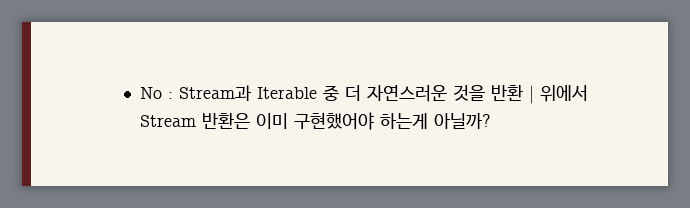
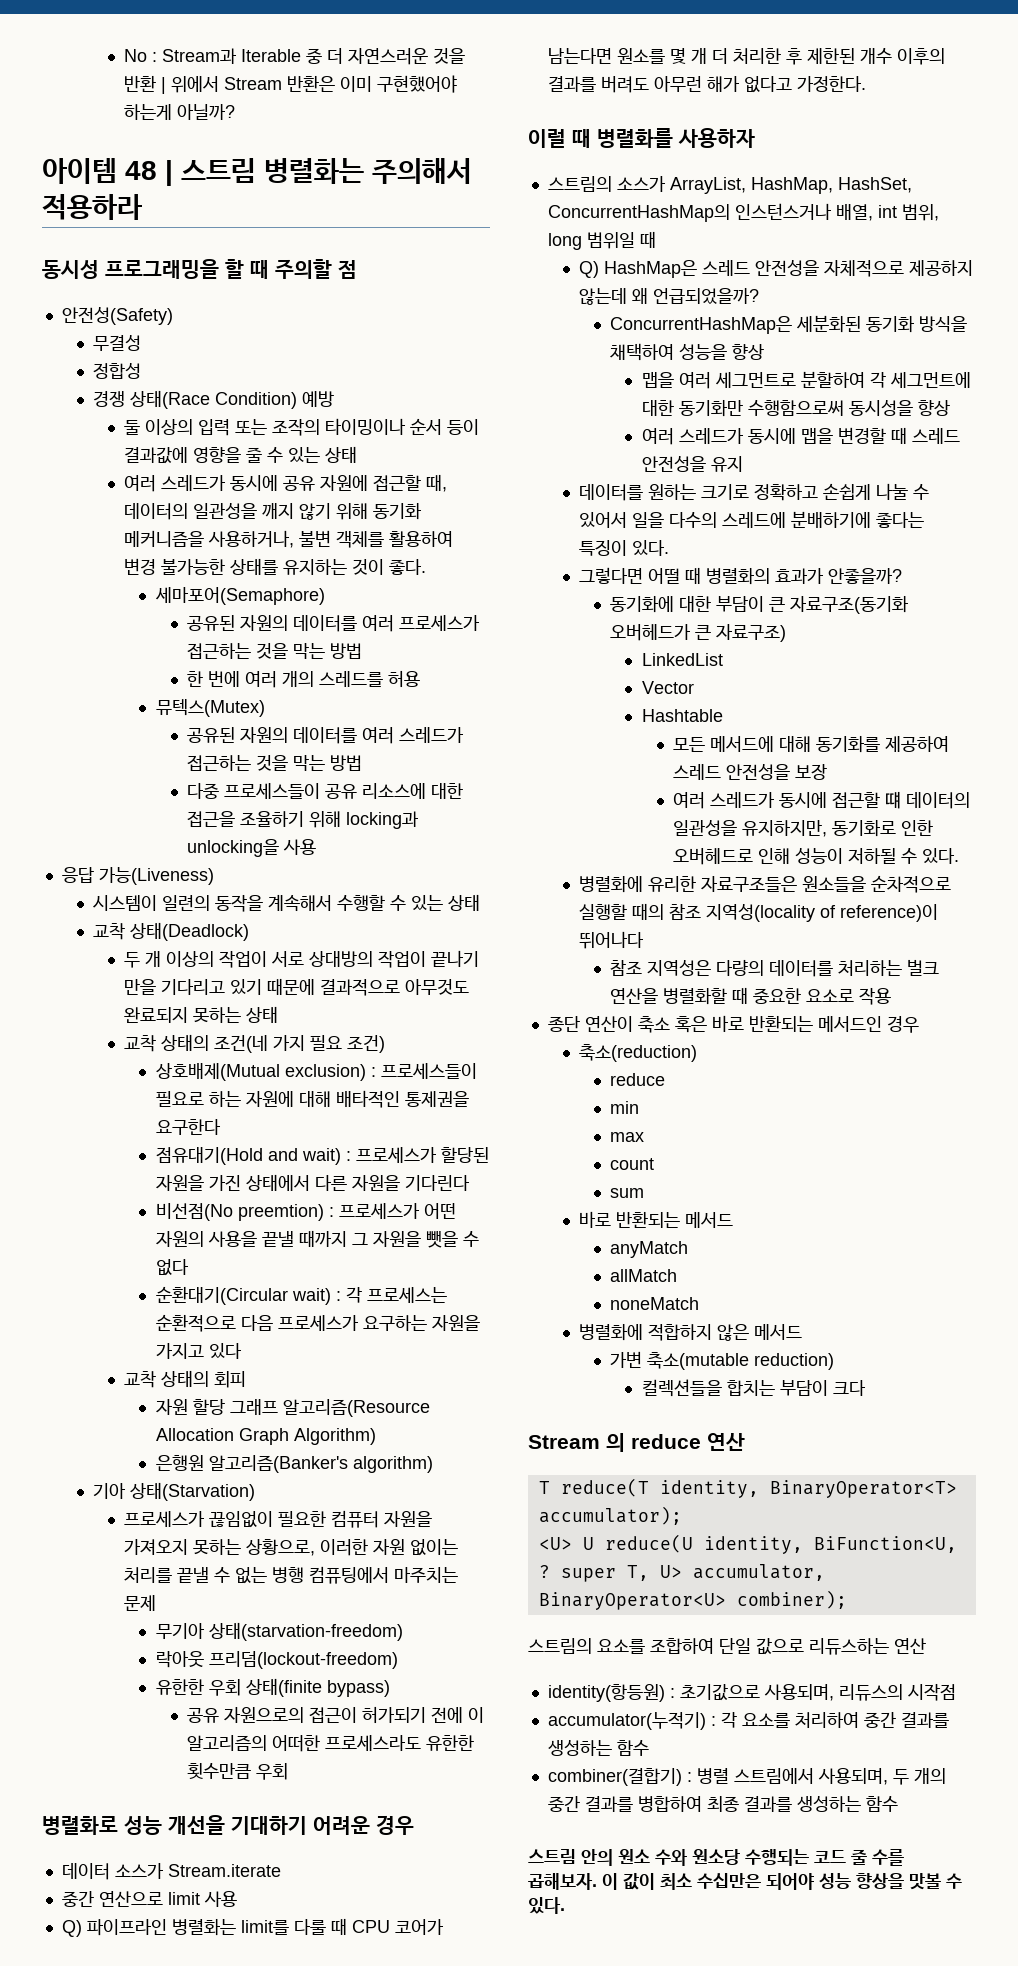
(492, 121) none -> [42,158,472,186] [42,194,142,220] [42,259,357,279] [61,307,173,325] [93,335,142,351] [93,363,142,379] [93,390,335,409] [124,418,480,436] [124,446,358,464] [124,474,448,492] [124,502,423,520] [124,530,454,548] [124,558,427,575] [154,587,325,605] [186,615,480,632] [186,643,362,659] [186,670,420,688] [155,699,265,717] [186,727,464,744] [186,755,362,771] [186,783,463,799] [186,811,419,829] [186,839,316,857] [61,867,214,885] [93,894,481,912] [93,922,250,941] [124,950,480,968] [124,978,470,996] [124,1006,279,1023] [124,1034,386,1053] [155,1063,477,1081] [155,1090,469,1108] [155,1119,221,1135] [155,1147,489,1165] [155,1174,470,1191] [155,1203,456,1221] [155,1230,479,1248] [155,1259,189,1276] [155,1286,447,1305] [155,1314,480,1332] [155,1343,242,1359] [124,1370,247,1388] [155,1399,430,1417] [155,1428,376,1445] [155,1455,433,1473] [93,1482,256,1501] [124,1510,433,1528] [124,1539,459,1556] [124,1566,459,1584] [124,1595,157,1611] [155,1622,403,1641] [155,1651,398,1669] [155,1678,390,1697] [186,1706,484,1724] [186,1735,474,1752] [186,1763,288,1780] [42,1815,414,1835] [61,1863,281,1880] [61,1891,237,1907] [61,1918,444,1937] [547,48,945,65] [547,76,866,93] [528,128,755,148] [547,176,912,194] [547,203,939,222] [547,231,656,250] [579,260,974,278] [579,288,760,305] [610,315,968,334] [610,343,765,361] [641,371,971,389] [641,399,950,417] [641,427,960,445] [641,456,743,472] [579,483,930,501] [579,511,925,528] [579,540,670,556] [579,567,903,585] [610,595,910,614] [610,624,787,642] [641,653,723,666] [641,681,694,694] [641,709,723,722] [672,735,949,753] [672,764,827,780] [672,791,970,809] [672,819,933,837] [672,848,959,865] [579,875,952,893] [579,903,939,922] [579,931,645,949] [610,959,940,977] [610,987,892,1005] [547,1015,919,1033] [579,1044,698,1062] [610,1073,666,1086] [610,1101,640,1114] [610,1132,645,1142] [610,1158,655,1170] [610,1188,645,1198] [579,1211,734,1228] [610,1241,689,1258] [610,1269,678,1282] [610,1297,700,1310] [579,1323,803,1341] [610,1351,835,1370] [641,1379,866,1397] [528,1433,745,1452] [538,1478,957,1498] [538,1506,682,1525] [538,1534,957,1554] [538,1564,825,1582] [538,1590,847,1610] [528,1638,926,1655] [547,1683,956,1702] [547,1712,949,1730] [547,1740,649,1756] [547,1768,946,1786] [547,1796,898,1812] [528,1849,904,1866] [528,1873,962,1890] [528,1897,565,1914] // 아이템 48 | 스트림 병렬화는 주의해서 적용하라 // 동시성 프로그래밍을 할 때 주의할 점 // 안전성(Safety) // 무결성 // 정합성 // 경쟁 상태(Race Condition) 예방 // 둘 이상의 입력 또는 조작의 타이밍이나 순서 등이 결과값에 영향을 줄 수 있는 상태 // 여러 스레드가 동시에 공유 자원에 접근할 때, 데이터의 일관성을 깨지 않기 위해 동기화 메커니즘을 사용하거나, 불변 객체를 활용하여 변경 불가능한 상태를 유지하는 것이 좋다. // 세마포어(Semaphore) // 공유된 자원의 데이터를 여러 프로세스가 접근하는 것을 막는 방법 // 한 번에 여러 개의 스레드를 허용 // 뮤텍스(Mutex) // 공유된 자원의 데이터를 여러 스레드가 접근하는 것을 막는 방법 // 다중 프로세스들이 공유 리소스에 대한 접근을 조율하기 위해 locking과 unlocking을 사용 // 응답 가능(Liveness) // 시스템이 일련의 동작을 계속해서 수행할 수 있는 상태 // 교착 상태(Deadlock) // 두 개 이상의 작업이 서로 상대방의 작업이 끝나기 만을 기다리고 있기 때문에 결과적으로 아무것도 완료되지 못하는 상태 // 교착 상태의 조건(네 가지 필요 조건) // 상호배제(Mutual exclusion) : 프로세스들이 필요로 하는 자원에 대해 배타적인 통제권을 요구한다 // 점유대기(Hold and wait) : 프로세스가 할당된 자원을 가진 상태에서 다른 자원을 기다린다 // 비선점(No preemtion) : 프로세스가 어떤 자원의 사용을 끝낼 때까지 그 자원을 뺏을 수 없다 // 순환대기(Circular wait) : 각 프로세스는 순환적으로 다음 프로세스가 요구하는 자원을 가지고 있다 // 교착 상태의 회피 // 자원 할당 그래프 알고리즘(Resource Allocation Graph Algorithm) // 은행원 알고리즘(Banker's algorithm) // 기아 상태(Starvation) // 프로세스가 끊임없이 필요한 컴퓨터 자원을 가져오지 못하는 상황으로, 이러한 자원 없이는 처리를 끝낼 수 없는 병행 컴퓨팅에서 마주치는 문제 // 무기아 상태(starvation-freedom) // 락아웃 프리덤(lockout-freedom) // 유한한 우회 상태(finite bypass) // 공유 자원으로의 접근이 허가되기 전에 이 알고리즘의 어떠한 프로세스라도 유한한 횟수만큼 우회 // 병렬화로 성능 개선을 기대하기 어려운 경우 // 데이터 소스가 Stream.iterate // 중간 연산으로 limit 사용 // Q) 파이프라인 병렬화는 limit를 다룰 때 CPU 코어가 남는다면 원소를 몇 개 더 처리한 후 제한된 개수 이후의 결과를 버려도 아무런 해가 없다고 가정한다. // 이럴 때 병렬화를 사용하자 // 스트림의 소스가 ArrayList, HashMap, HashSet, ConcurrentHashMap의 인스턴스거나 배열, int 범위, long 범위일 때 // Q) HashMap은 스레드 안전성을 자체적으로 제공하지 않는데 왜 언급되었을까? // ConcurrentHashMap은 세분화된 동기화 방식을 채택하여 성능을 향상 // 맵을 여러 세그먼트로 분할하여 각 세그먼트에 대한 동기화만 수행함으로써 동시성을 향상 // 여러 스레드가 동시에 맵을 변경할 때 스레드 안전성을 유지 // 데이터를 원하는 크기로 정확하고 손쉽게 나눌 수 있어서 일을 다수의 스레드에 분배하기에 좋다는 특징이 있다. // 그렇다면 어떨 때 병렬화의 효과가 안좋을까? // 동기화에 대한 부담이 큰 자료구조(동기화 오버헤드가 큰 자료구조) // LinkedList // Vector // Hashtable // 모든 메서드에 대해 동기화를 제공하여 스레드 안전성을 보장 // 여러 스레드가 동시에 접근할 떄 데이터의 일관성을 유지하지만, 동기화로 인한 오버헤드로 인해 성능이 저하될 수 있다. // 병렬화에 유리한 자료구조들은 원소들을 순차적으로 실행할 때의 참조 지역성(locality of reference)이 뛰어나다 // 참조 지역성은 다량의 데이터를 처리하는 벌크 연산을 병렬화할 때 중요한 요소로 작용 // 종단 연산이 축소 혹은 바로 반환되는 메서드인 경우 // 축소(reduction) // reduce // min // max // count // sum // 바로 반환되는 메서드 // anyMatch // allMatch // noneMatch // 병렬화에 적합하지 않은 메서드 // 가변 축소(mutable reduction) // 컬렉션들을 합치는 부담이 크다 // Stream 의 reduce 연산 // T reduce(T identity, BinaryOperator<T> accumulator); // <U> U reduce(U identity, BiFunction<U, ? super T, U> accumulator, BinaryOperator<U> combiner); // 스트림의 요소를 조합하여 단일 값으로 리듀스하는 연산 // identity(항등원) : 초기값으로 사용되며, 리듀스의 시작점 // accumulator(누적기) : 각 요소를 처리하여 중간 결과를 생성하는 함수 // combiner(결합기) : 병렬 스트림에서 사용되며, 두 개의 중간 결과를 병합하여 최종 결과를 생성하는 함수 // 스트림 안의 원소 수와 원소당 수행되는 코드 줄 수를 곱해보자. 이 값이 최소 수십만은 되어야 성능 향상을 맛볼 수 있다.

